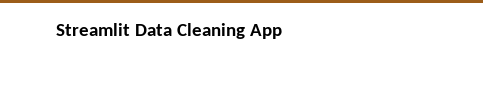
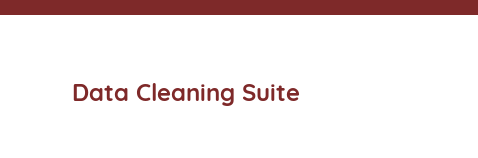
[56,23,130,36] Streamlit -> (72, 92) none
[249,24,282,39] App -> [242,84,300,101] Suite

